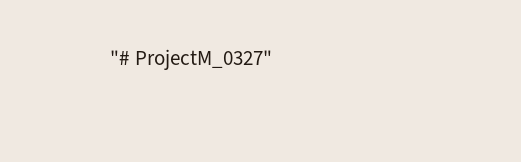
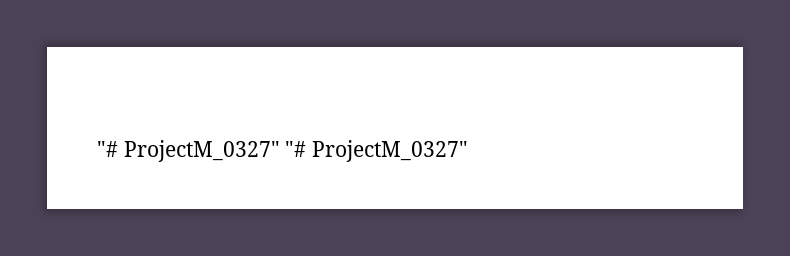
[110,49,272,70] "# ProjectM_0327" -> [97,140,469,162] "# ProjectM_0327" "# ProjectM_0327"

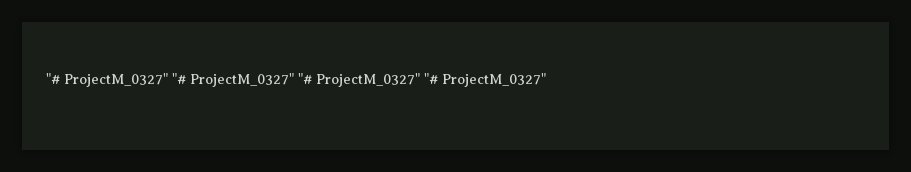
[97,140,469,162] "# ProjectM_0327" "# ProjectM_0327" -> [46,73,546,87] "# ProjectM_0327" "# ProjectM_0327" "# ProjectM_0327" "# ProjectM_0327"

